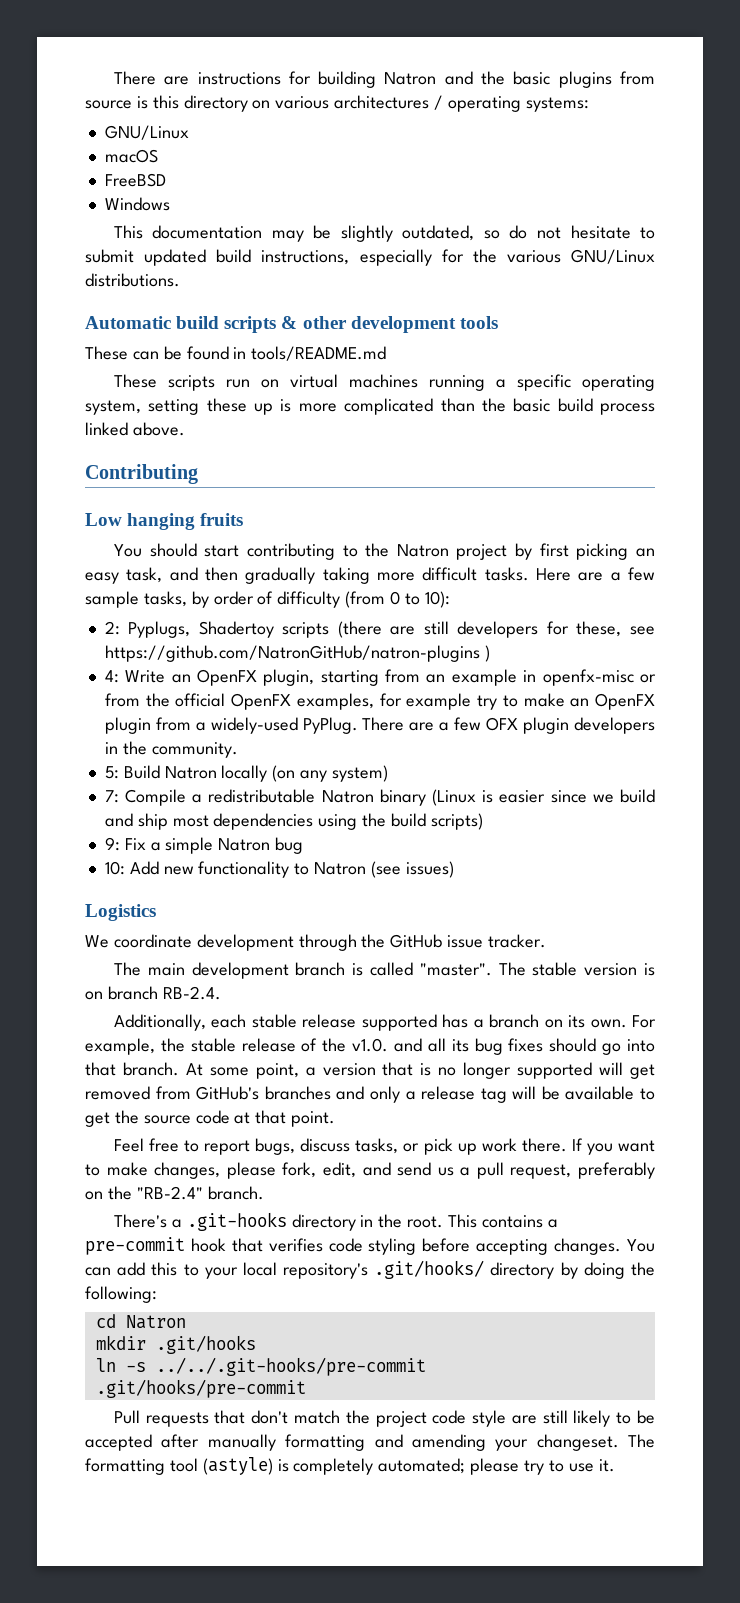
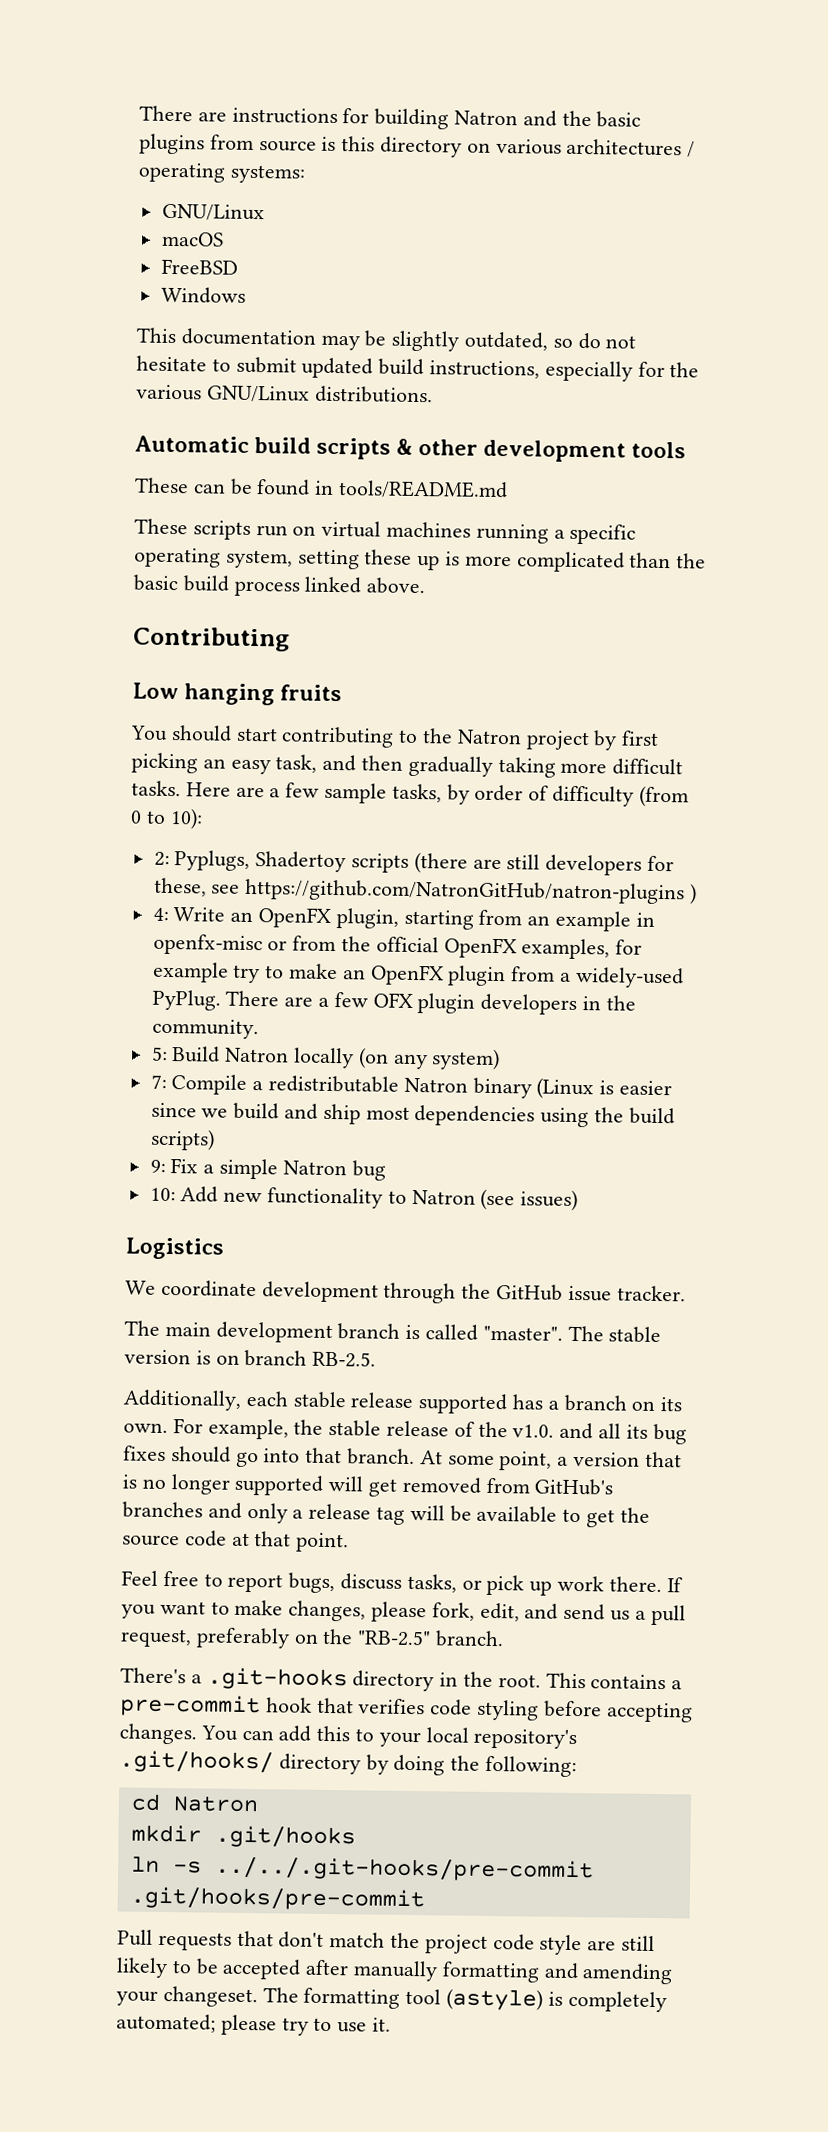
[162,986,221,1000] RB-2.4. -> [312,1351,377,1368] RB-2.5.
[136,1186,203,1200] "RB-2.4" -> [357,1630,432,1647] "RB-2.5"

